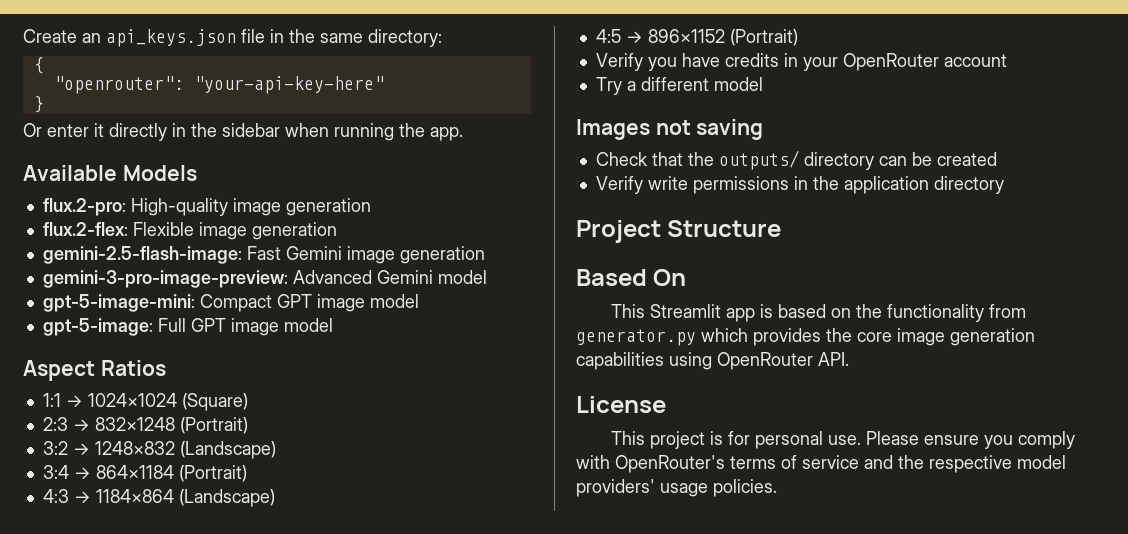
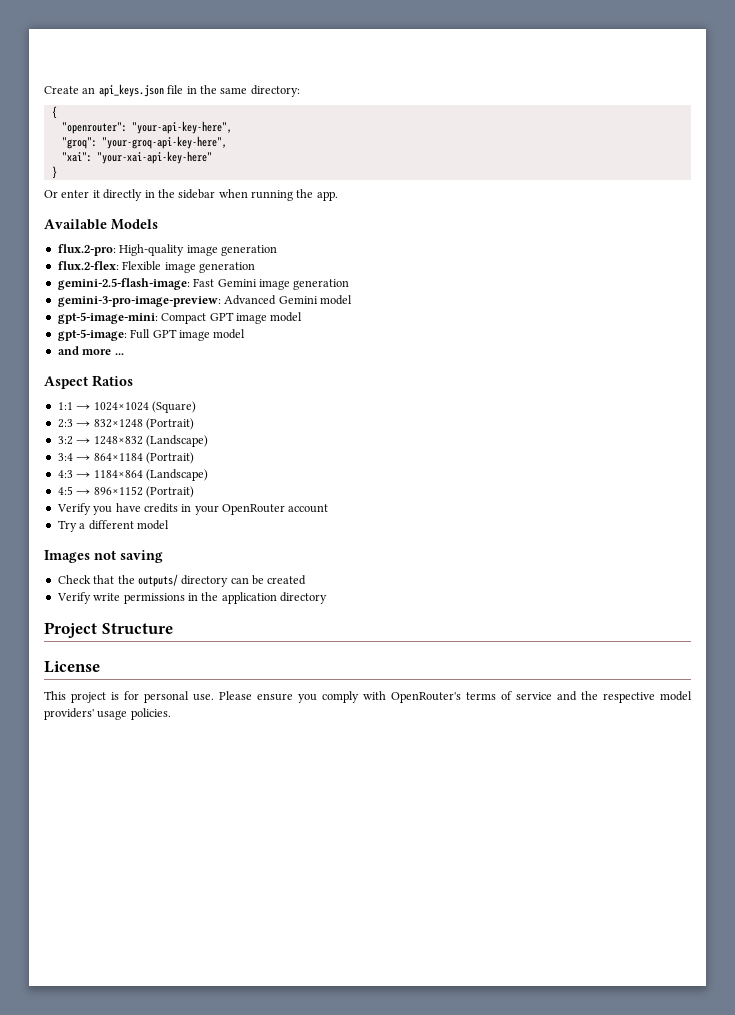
[193,76,384,94] "your-api-key-here" -> [131,121,232,134] [61,136,227,149] [61,151,212,164] "your-api-key-here", // "groq": "your-groq-api-key-here", // "xai": "your-xai-api-key-here"
(333, 325) none -> [57,346,124,355] // and more ...
[576,269,687,286] [611,304,1027,322] [576,328,1035,346] [576,352,849,370] // Based On // This Streamlit app is based on the functionality from generator.py which provides the core image generation capabilities using OpenRouter API. -> (173, 628) none

